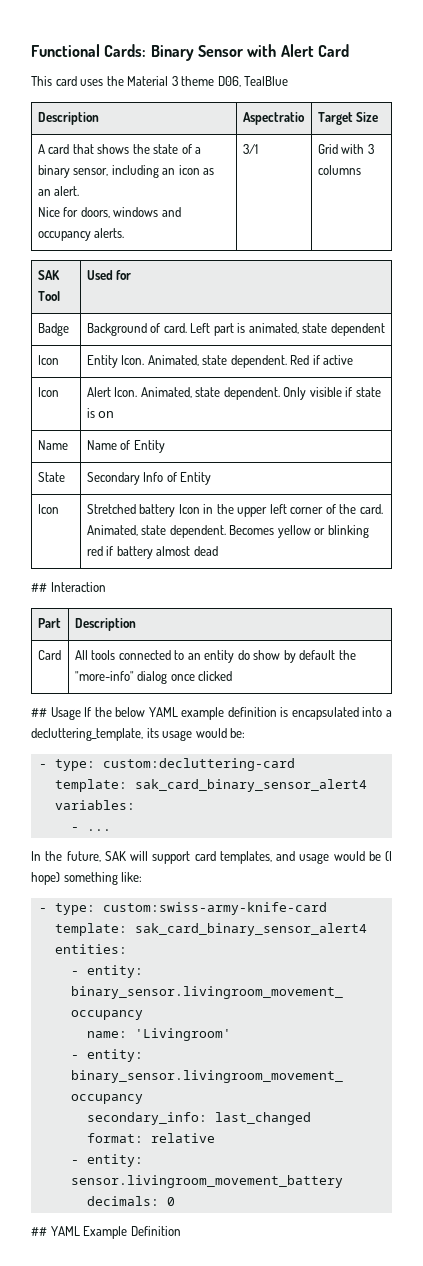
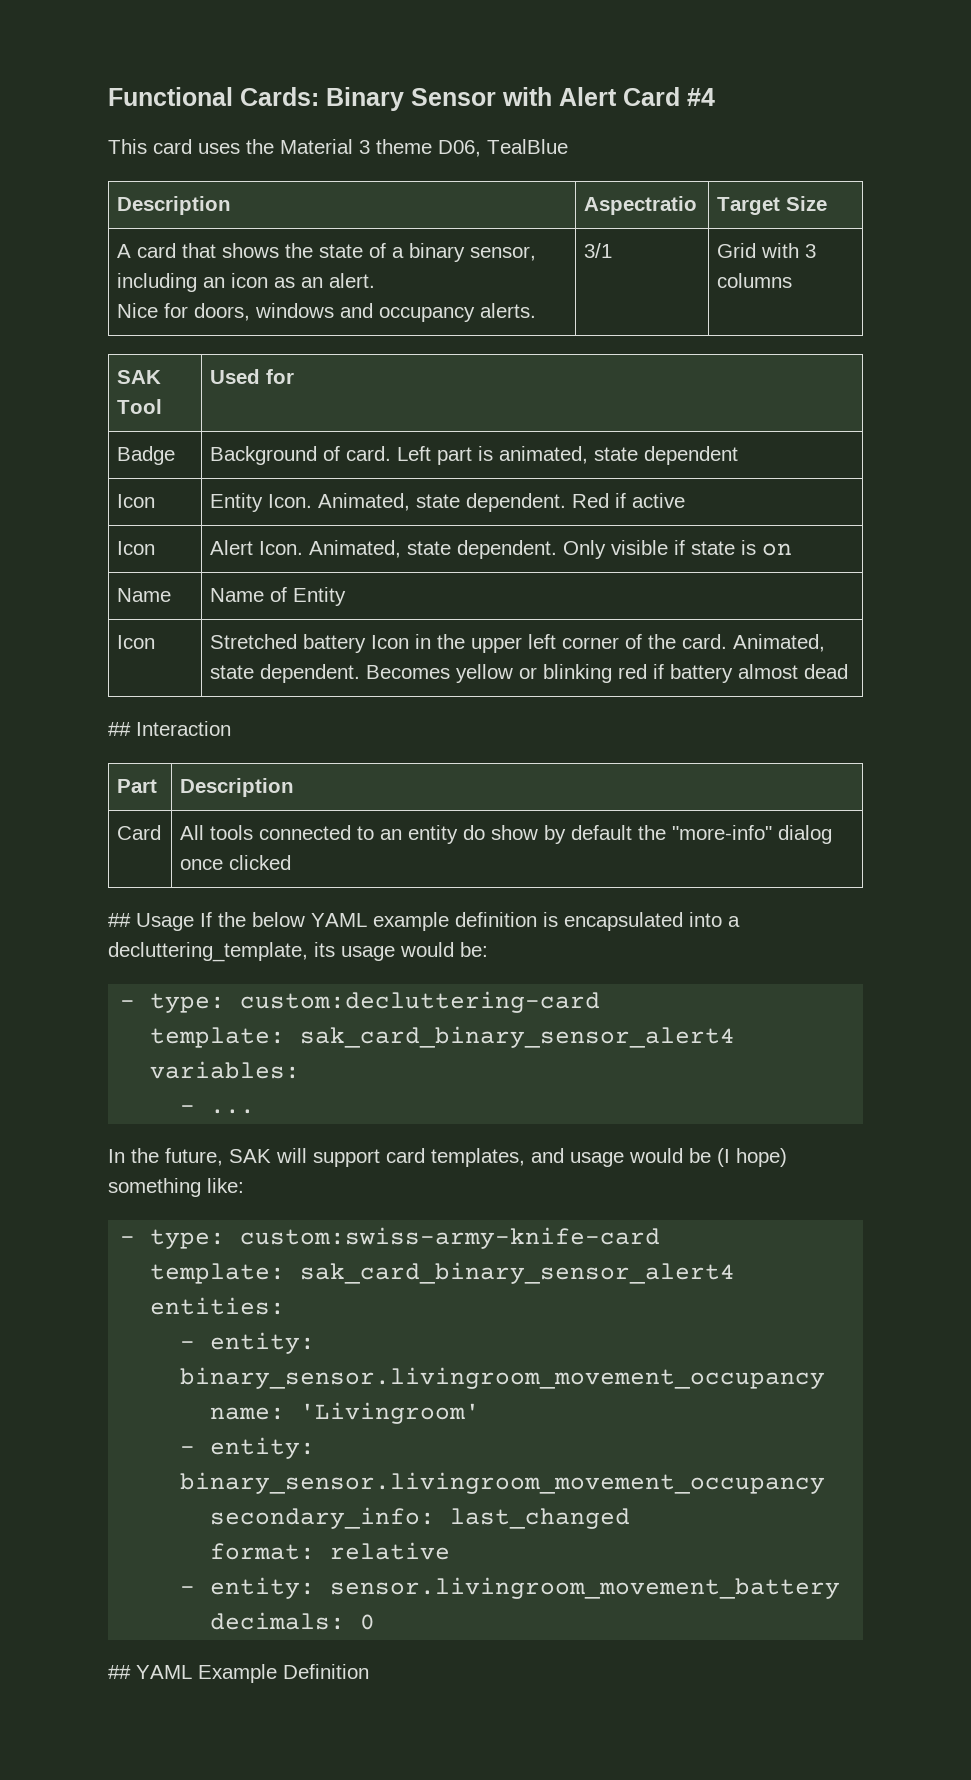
(349, 50) none -> [687,88,715,106] #4
[37,472,65,482] [86,472,212,485] // State | Secondary Info of Entity -> (347, 596) none

